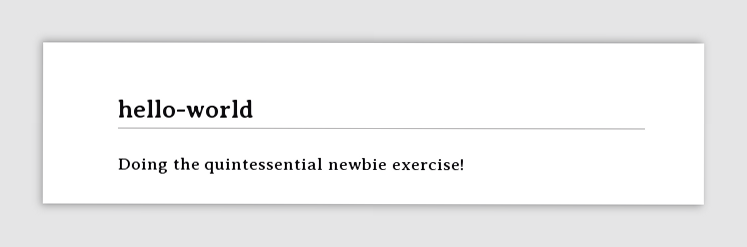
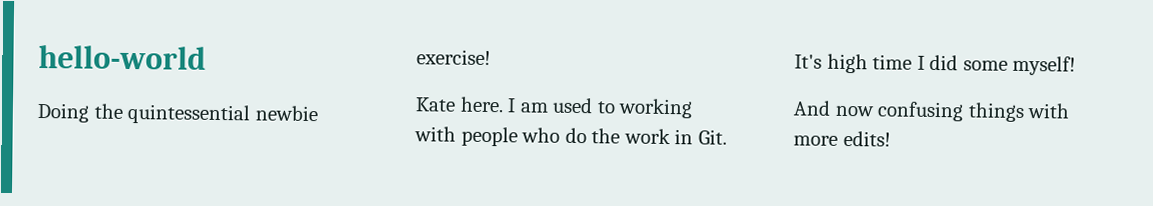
(464, 164) none -> [415,96,694,119] [414,126,727,147] [794,53,1077,76] [793,100,1071,122] [793,130,891,147] // Kate here. I am used to working with people who do the work in Git. It's high time I did some myself! // And now confusing things with more edits!

